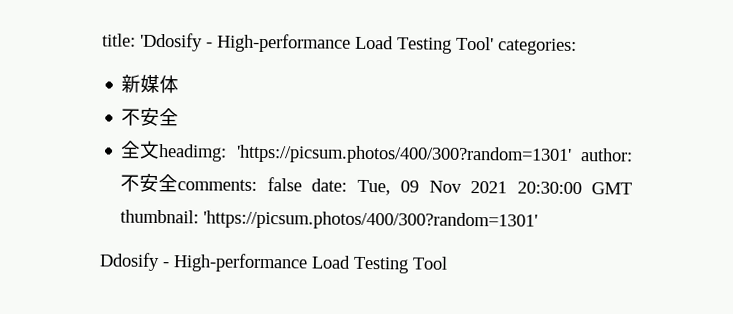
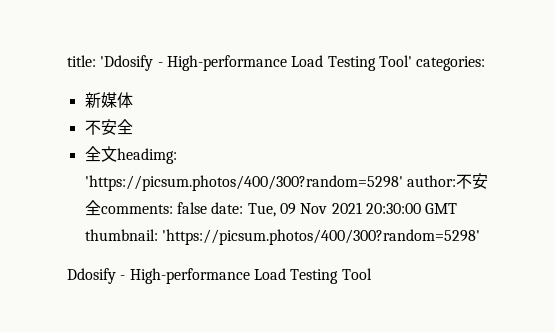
[235,144,572,165] 'https://picsum.photos/400/300?random=1301' -> [84,175,403,191] 'https://picsum.photos/400/300?random=5298'
[203,210,539,231] 'https://picsum.photos/400/300?random=1301' -> [161,229,480,245] 'https://picsum.photos/400/300?random=5298'

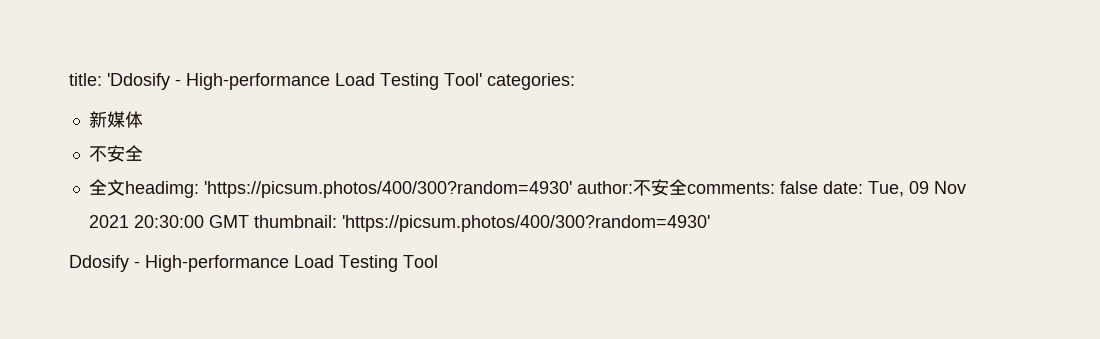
[84,175,403,191] 'https://picsum.photos/400/300?random=5298' -> [203,181,572,198] 'https://picsum.photos/400/300?random=4930'
[161,229,480,245] 'https://picsum.photos/400/300?random=5298' -> [341,215,710,232] 'https://picsum.photos/400/300?random=4930'

